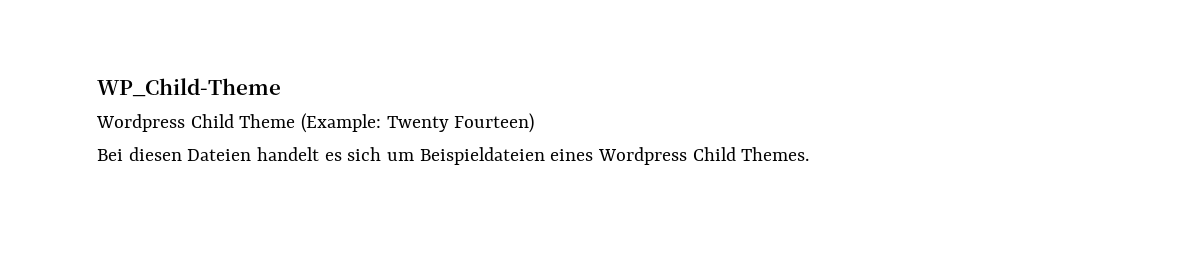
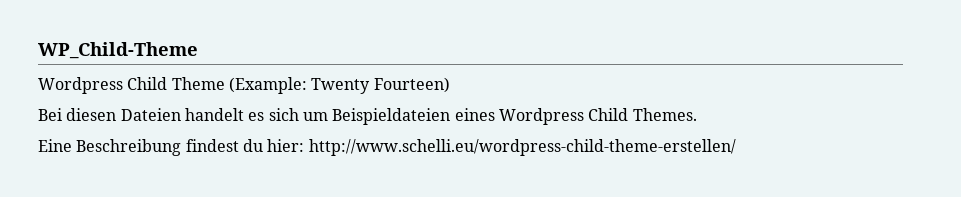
(810, 154) none -> [38,139,736,156] // Eine Beschreibung findest du hier: http://www.schelli.eu/wordpress-child-theme-erstellen/

